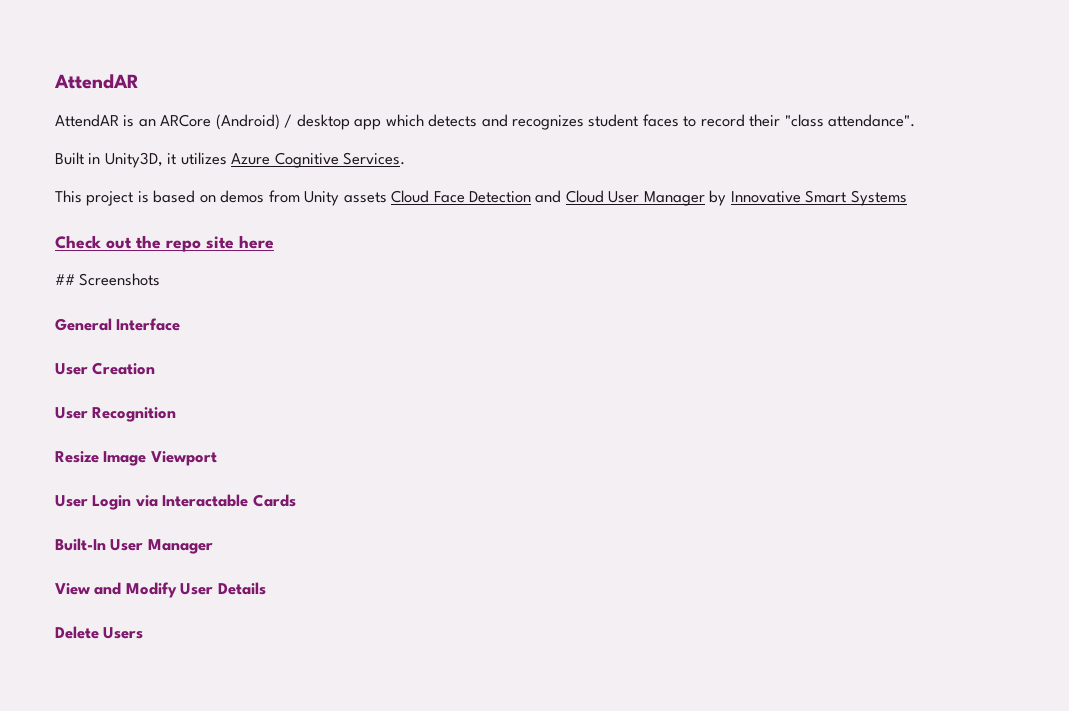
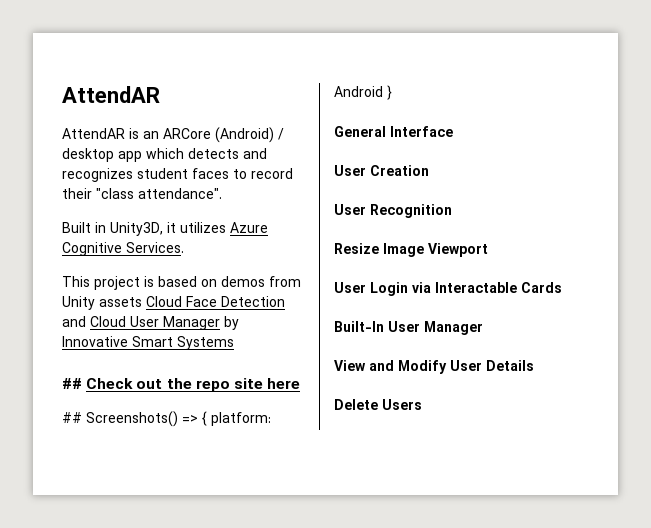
(907, 198) none -> [62,378,82,389] ##
[79,273,161,286] Screenshots -> [86,411,271,427] [334,85,392,100] Screenshots() => { platform: Android }

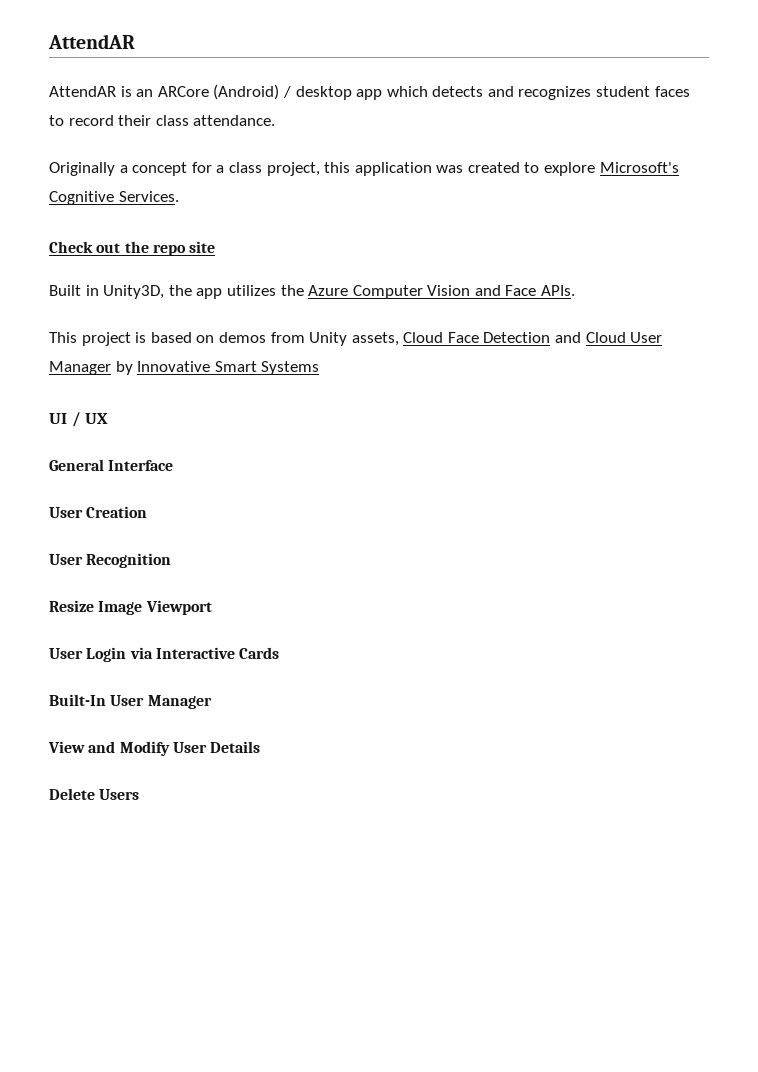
[96,188,222,199] [62,222,268,236] [62,242,184,256] "class attendance". // Built in Unity3D, it utilizes Azure Cognitive Services. -> [155,115,276,126] [49,162,679,176] [49,191,179,205] [49,241,216,256] [49,285,576,299] class attendance. // Originally a concept for a class project, this application was created to explore Microsoft's Cognitive Services. // Check out the repo site // Built in Unity3D, the app utilizes the Azure Computer Vision and Face APIs.
[99,297,142,307] assets -> [351,332,399,346] assets,
[62,378,301,392] [62,411,271,427] [334,85,392,100] ## Check out the repo site here // ## Screenshots() => { platform: Android } -> [49,412,109,427] UI / UX
[435,282,517,293] Interactable -> [155,647,235,659] Interactive

